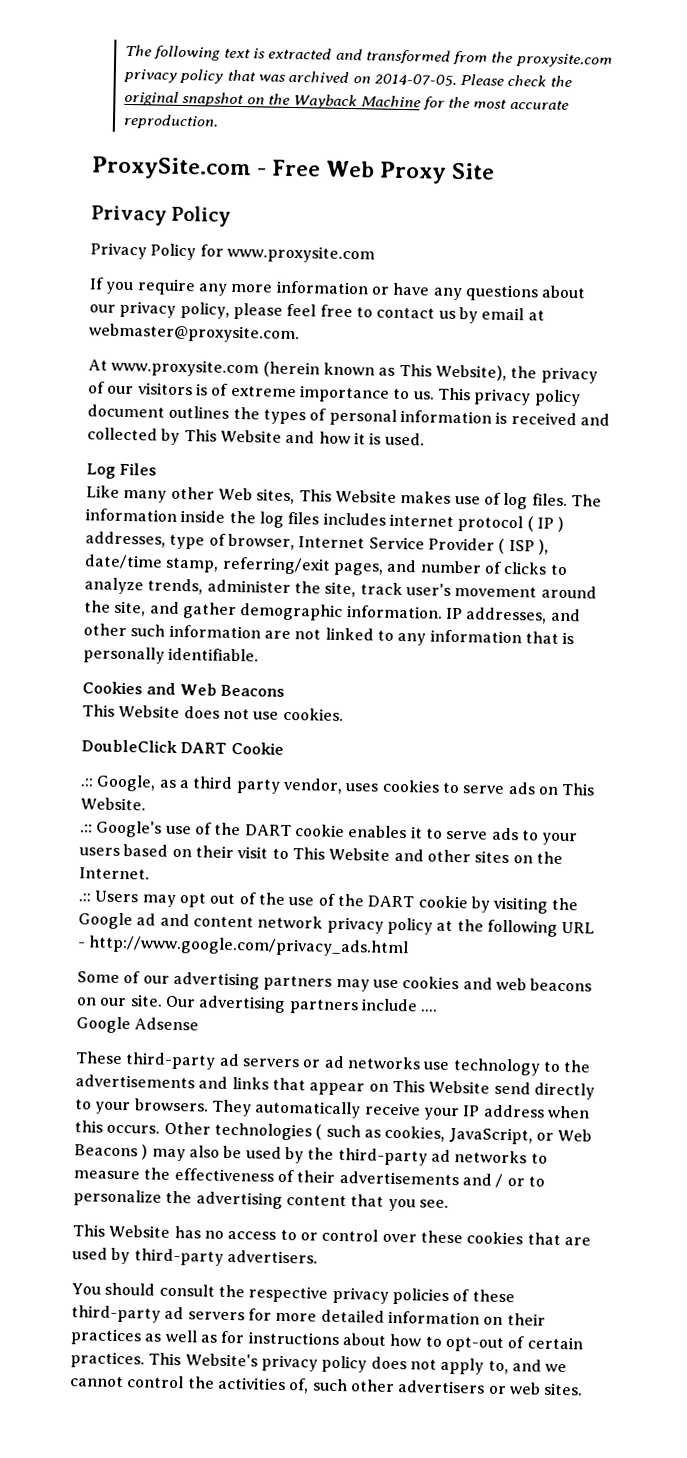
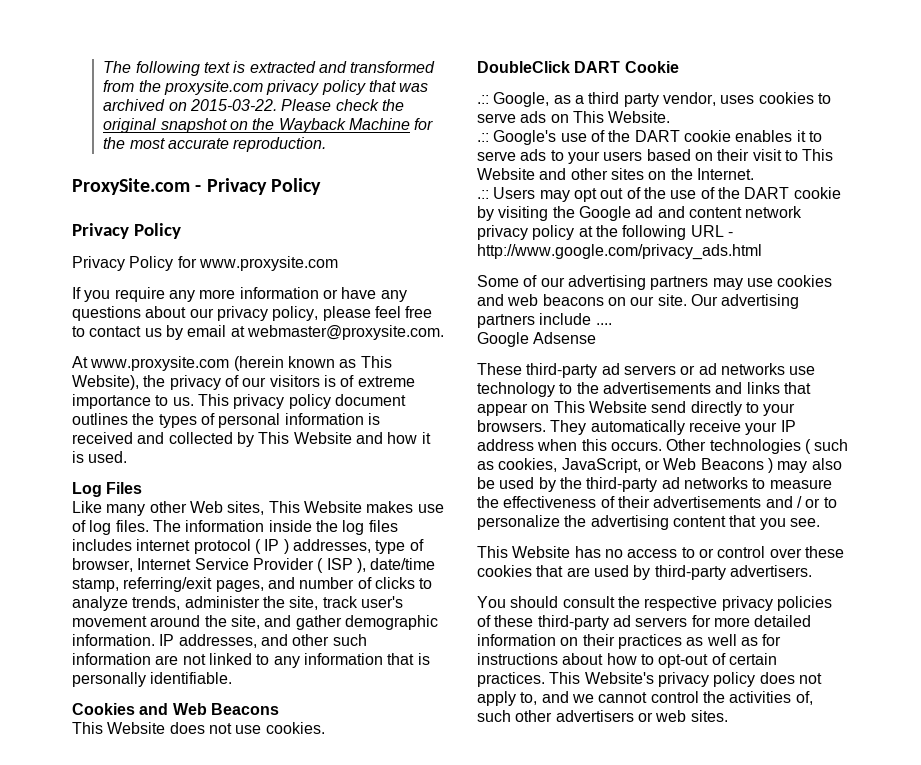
[373,73,457,86] 2014-07-05. -> [189,99,277,111] 2015-03-22.
[272,159,496,184] Free Web Proxy Site -> [206,178,321,195] Privacy Policy

